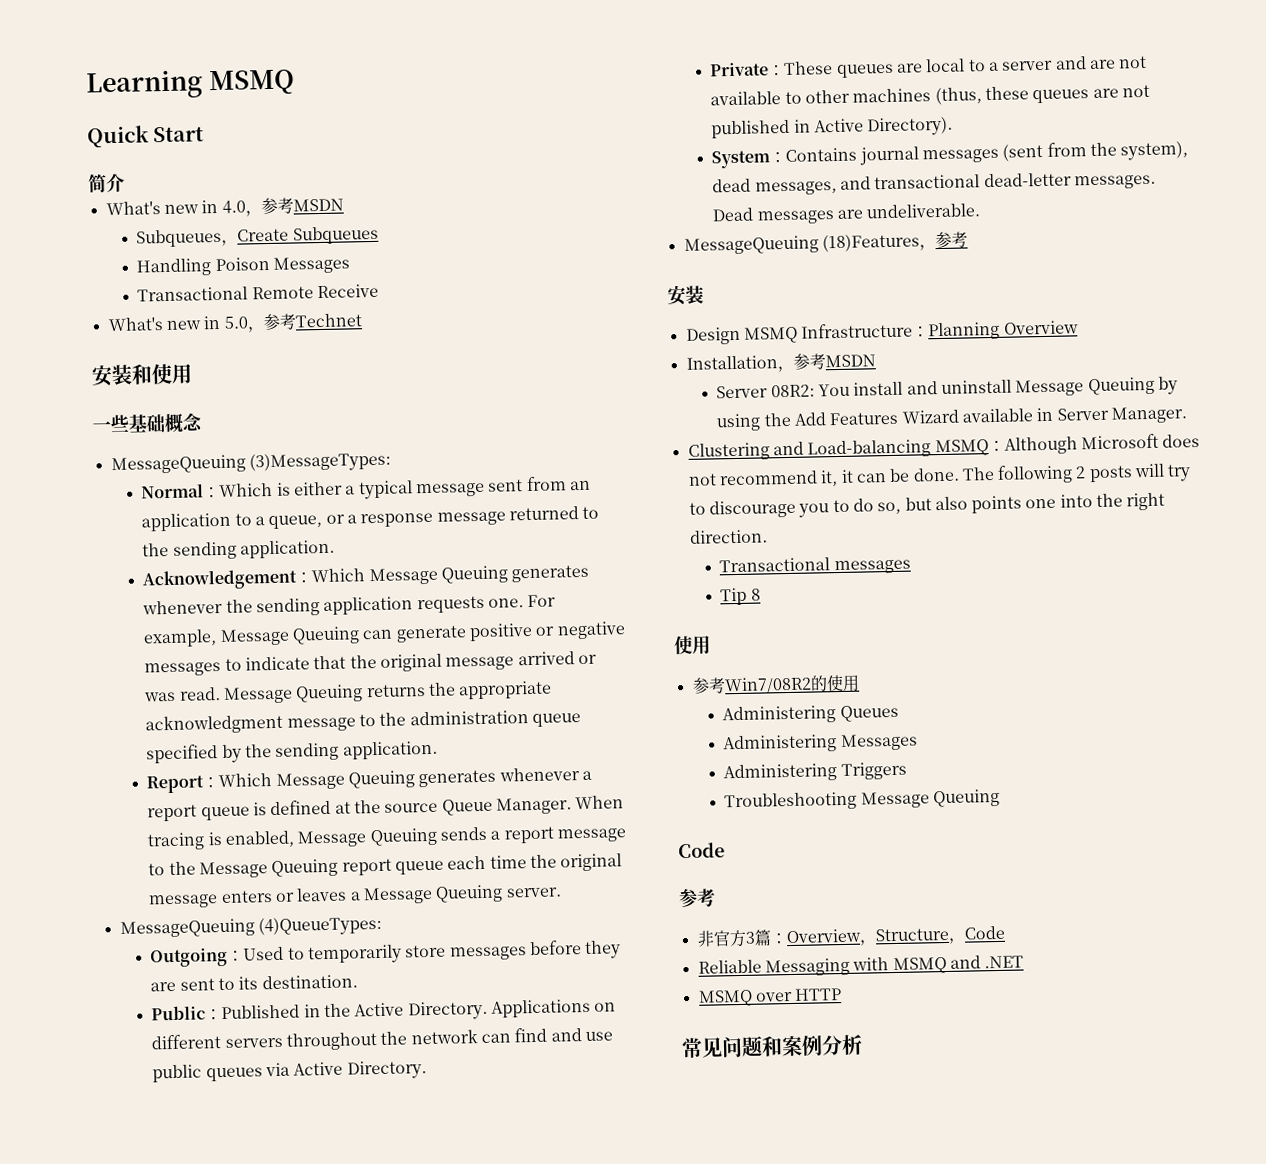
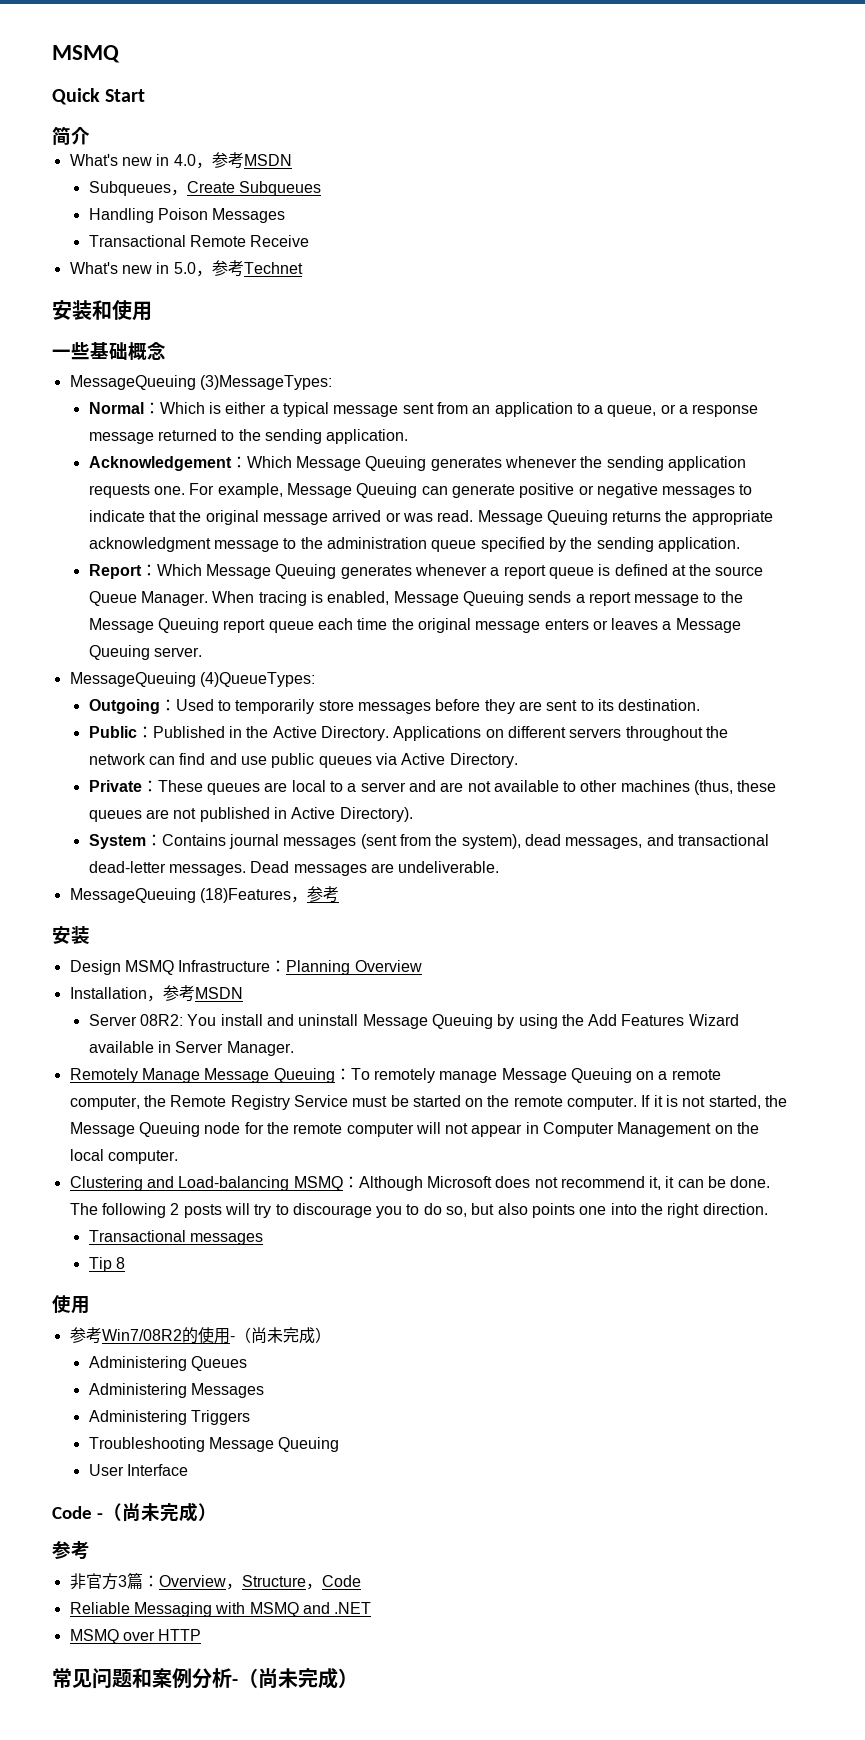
[86,70,203,100] Learning -> (52, 54) none
(1188, 415) none -> [69,1068,721,1083] [69,1095,788,1110] [69,1122,760,1137] [69,1149,178,1164] // Remotely Manage Message Queuing：To remotely manage Message Queuing on a remote computer, the Remote Registry Service must be started on the remote computer. If it is not started, the Message Queuing node for the remote computer will not appear in Computer Management on the local computer.
(860, 683) none -> [229,1327,331,1344] -（尚未完成）
[678,842,725,859] // Code -> [88,1464,188,1476] [52,1502,217,1522] // User Interface // Code -（尚未完成）
(863, 1045) none -> [232,1667,358,1689] -（尚未完成）

